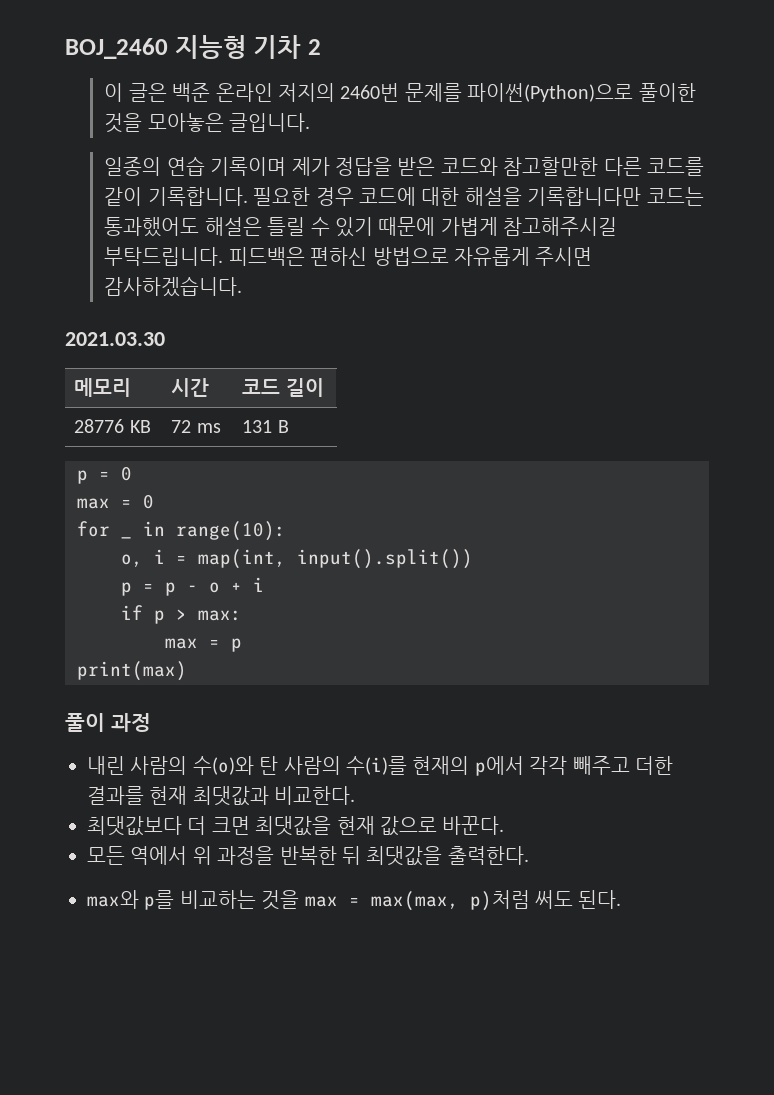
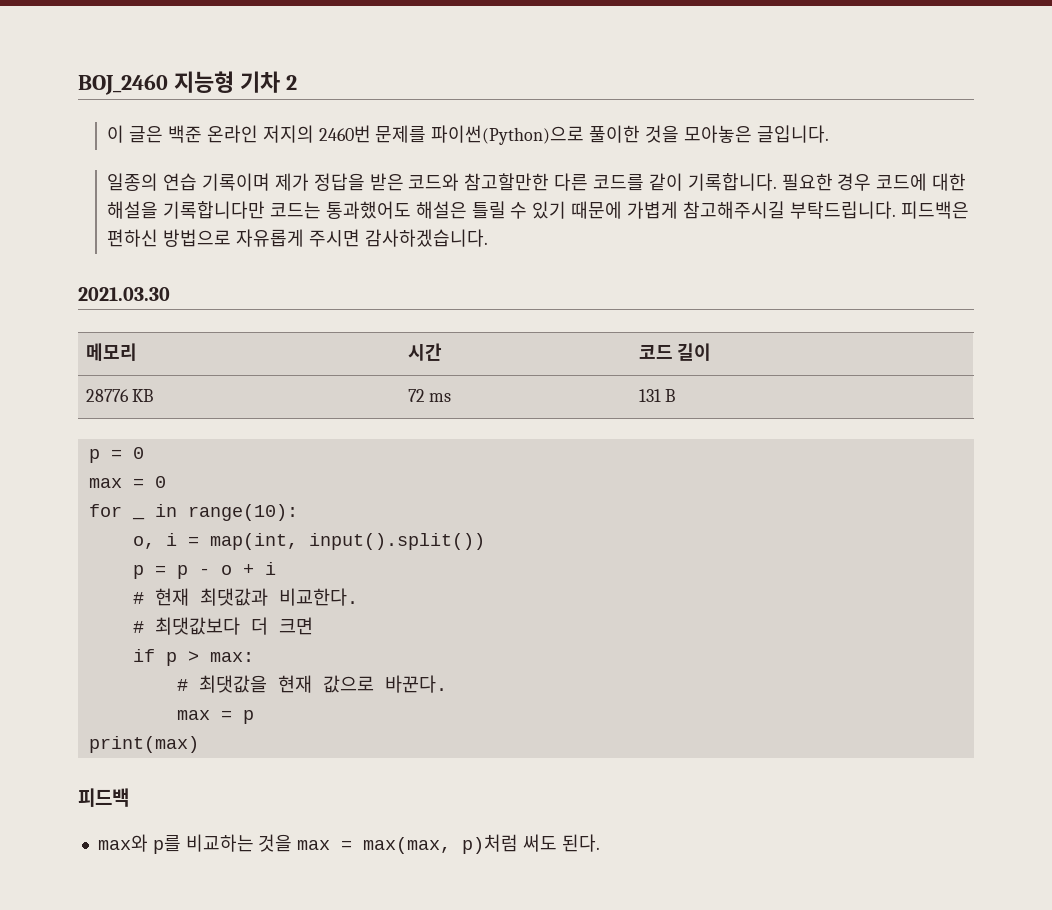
(264, 584) none -> [132,588,358,606] [132,617,313,635] // # 현재 최댓값과 비교한다. // # 최댓값보다 더 크면
(242, 615) none -> [176,675,447,693] // # 최댓값을 현재 값으로 바꾼다.
[65,713,151,732] [87,756,673,776] [87,786,356,806] [87,816,505,836] [87,846,529,866] 풀이 과정 // 내린 사람의 수(o)와 탄 사람의 수(i)를 현재의 p에서 각각 빼주고 더한 결과를 현재 최댓값과 비교한다. // 최댓값보다 더 크면 최댓값을 현재 값으로 바꾼다. // 모든 역에서 위 과정을 반복한 뒤 최댓값을 출력한다. -> [78,788,129,807] 피드백

